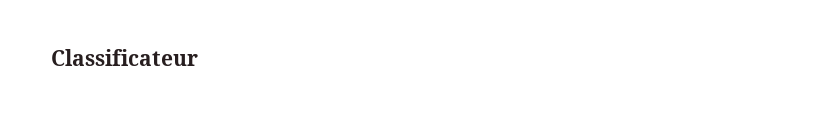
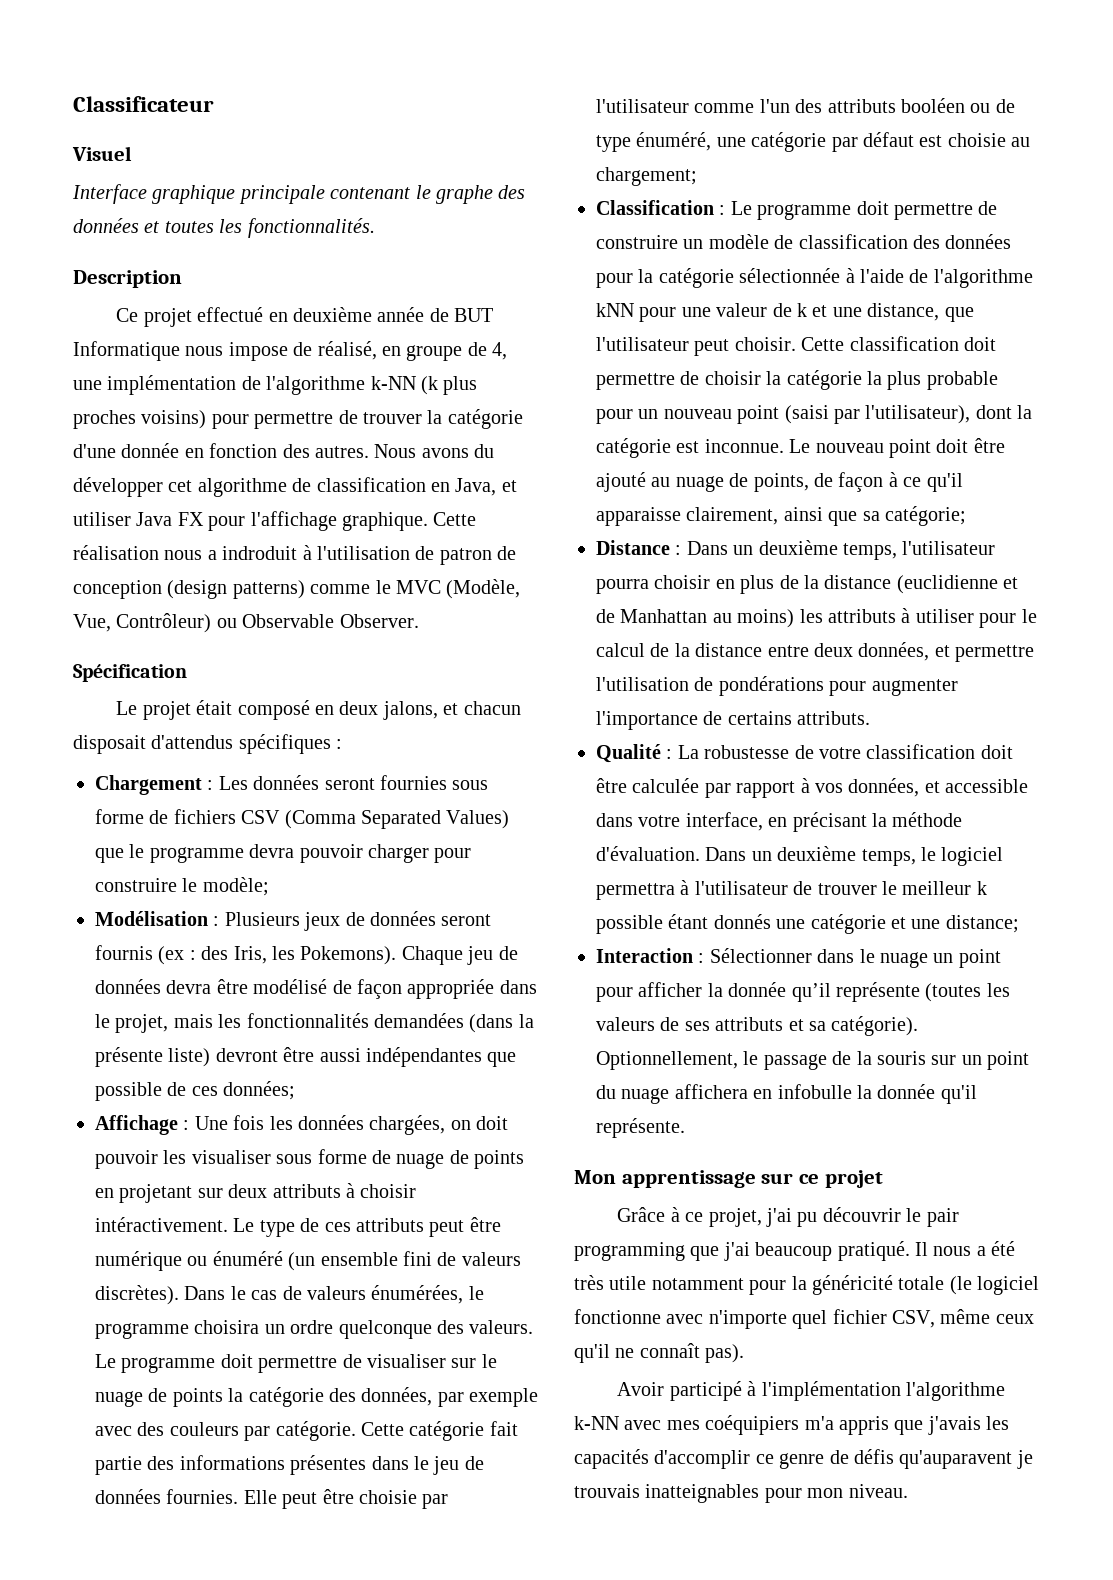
(198, 57) none -> [72,146,132,161] [72,184,526,204] [73,218,375,238] [73,270,182,288] [116,307,494,327] [73,341,508,361] [73,375,478,395] [73,409,523,429] [73,443,495,458] [73,477,517,497] [73,511,477,531] [73,545,517,565] [73,579,521,599] [73,613,419,633] [73,664,187,682] [116,700,521,720] [73,734,343,754] [95,775,489,795] [95,809,510,829] [95,844,472,863] [95,877,269,896] [95,911,492,931] [95,945,518,965] [95,979,537,999] [95,1013,534,1033] [95,1047,517,1067] [95,1081,296,1101] [95,1115,509,1135] [95,1149,525,1169] [95,1183,417,1203] [95,1217,501,1237] [95,1251,521,1271] [95,1285,484,1305] [95,1320,534,1339] [95,1354,497,1373] [95,1387,539,1407] [95,1421,518,1441] [95,1455,484,1475] [95,1489,449,1509] [596,98,1015,113] [596,132,1031,152] [596,167,697,186] [596,200,998,220] [596,234,1012,249] [596,268,1033,288] [596,303,974,322] [596,336,996,356] [596,370,998,390] [596,405,1033,424] [596,438,1005,458] [596,472,963,492] [596,506,966,526] [596,540,996,560] [596,575,1019,594] [596,608,1037,628] [596,642,1035,662] [596,676,958,696] [596,711,871,730] [596,744,1013,763] [596,778,1029,798] [596,812,963,832] [596,846,1004,866] [596,880,987,900] [596,914,1019,934] [596,948,1001,968] [596,982,1010,1002] [596,1016,919,1036] [596,1051,1030,1070] [596,1084,977,1104] [596,1118,685,1138] [574,1170,883,1188] [617,1207,959,1227] [574,1241,1016,1261] [574,1275,1040,1295] [574,1309,1034,1329] [574,1343,745,1363] [617,1381,1006,1401] [574,1415,1010,1435] [574,1449,1033,1469] [574,1484,908,1503] // Visuel // Interface graphique principale contenant le graphe des données et toutes les fonctionnalités. // Description // Ce projet effectué en deuxième année de BUT Informatique nous impose de réalisé, en groupe de 4, une implémentation de l'algorithme k-NN (k plus proches voisins) pour permettre de trouver la catégorie d'une donnée en fonction des autres. Nous avons du développer cet algorithme de classification en Java, et utiliser Java FX pour l'affichage graphique. Cette réalisation nous a indroduit à l'utilisation de patron de conception (design patterns) comme le MVC (Modèle, Vue, Contrôleur) ou Observable Observer. // Spécification // Le projet était composé en deux jalons, et chacun disposait d'attendus spécifiques : // Chargement : Les données seront fournies sous forme de fichiers CSV (Comma Separated Values) que le programme devra pouvoir charger pour construire le modèle; // Modélisation : Plusieurs jeux de données seront fournis (ex : des Iris, les Pokemons). Chaque jeu de données devra être modélisé de façon appropriée dans le projet, mais les fonctionnalités demandées (dans la présente liste) devront être aussi indépendantes que possible de ces données; // Affichage : Une fois les données chargées, on doit pouvoir les visualiser sous forme de nuage de points en projetant sur deux attributs à choisir intéractivement. Le type de ces attributs peut être numérique ou énuméré (un ensemble fini de valeurs discrètes). Dans le cas de valeurs énumérées, le programme choisira un ordre quelconque des valeurs. Le programme doit permettre de visualiser sur le nuage de points la catégorie des données, par exemple avec des couleurs par catégorie. Cette catégorie fait partie des informations présentes dans le jeu de données fournies. Elle peut être choisie par l'utilisateur comme l'un des attributs booléen ou de type énuméré, une catégorie par défaut est choisie au chargement; // Classification : Le programme doit permettre de construire un modèle de classification des données pour la catégorie sélectionnée à l'aide de l'algorithme kNN pour une valeur de k et une distance, que l'utilisateur peut choisir. Cette classification doit permettre de choisir la catégorie la plus probable pour un nouveau point (saisi par l'utilisateur), dont la catégorie est inconnue. Le nouveau point doit être ajouté au nuage de points, de façon à ce qu'il apparaisse clairement, ainsi que sa catégorie; // Distance : Dans un deuxième temps, l'utilisateur pourra choisir en plus de la distance (euclidienne et de Manhattan au moins) les attributs à utiliser pour le calcul de la distance entre deux données, et permettre l'utilisation de pondérations pour augmenter l'importance de certains attributs. // Qualité : La robustesse de votre classification doit être calculée par rapport à vos données, et accessible dans votre interface, en précisant la méthode d'évaluation. Dans un deuxième temps, le logiciel permettra à l'utilisateur de trouver le meilleur k possible étant donnés une catégorie et une distance; // Interaction : Sélectionner dans le nuage un point pour afficher la donnée qu’il représente (toutes les valeurs de ses attributs et sa catégorie). Optionnellement, le passage de la souris sur un point du nuage affichera en infobulle la donnée qu'il représente. // Mon apprentissage sur ce projet // Grâce à ce projet, j'ai pu découvrir le pair programming que j'ai beaucoup pratiqué. Il nous a été très utile notamment pour la généricité totale (le logiciel fonctionne avec n'importe quel fichier CSV, même ceux qu'il ne connaît pas). // Avoir participé à l'implémentation l'algorithme k-NN avec mes coéquipiers m'a appris que j'avais les capacités d'accomplir ce genre de défis qu'auparavent je trouvais inatteignables pour mon niveau.

